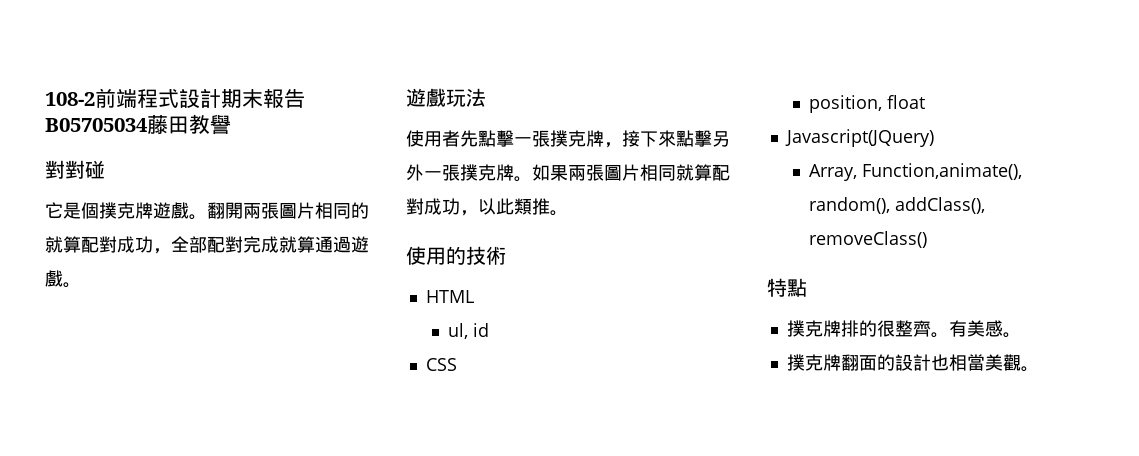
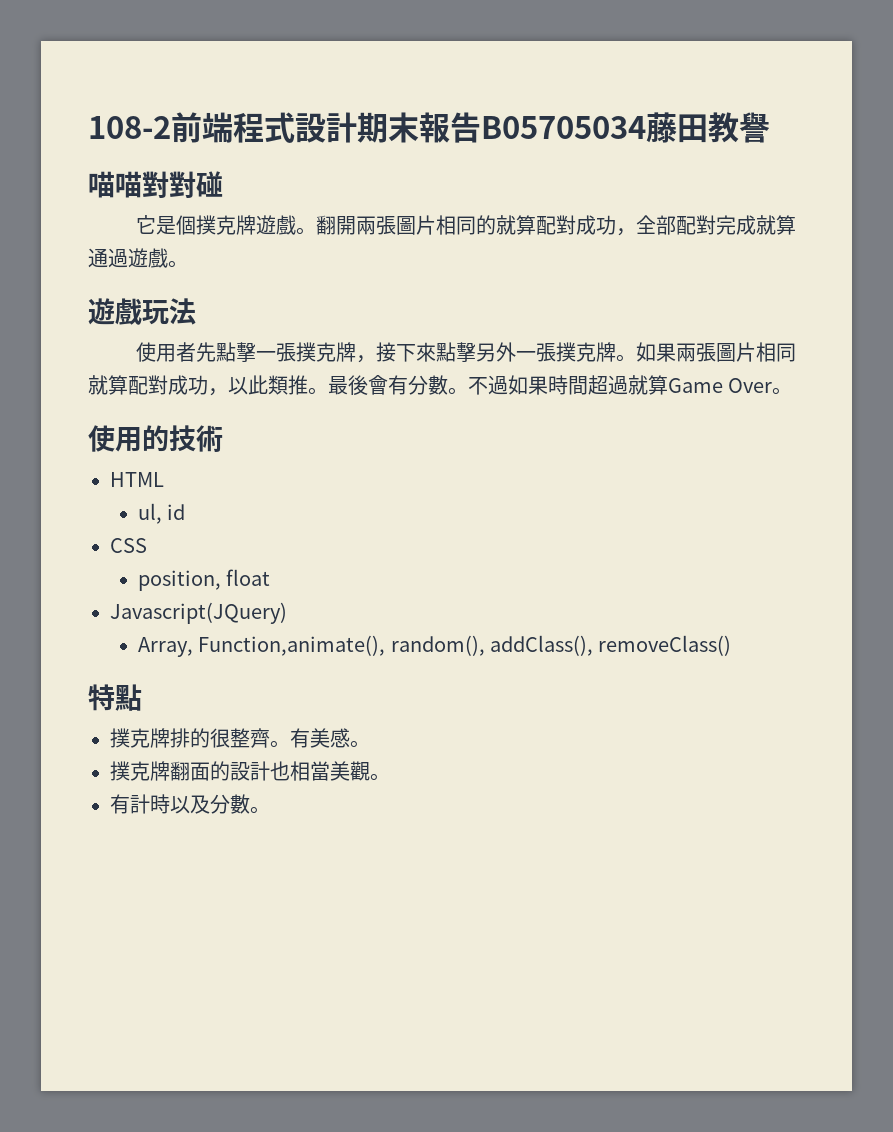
(231, 125) none -> [88,171,142,198] 喵喵
(568, 213) none -> [328,375,793,395] 最後會有分數。不過如果時間超過就算Game Over。
(1039, 369) none -> [110,794,270,814] // 有計時以及分數。

